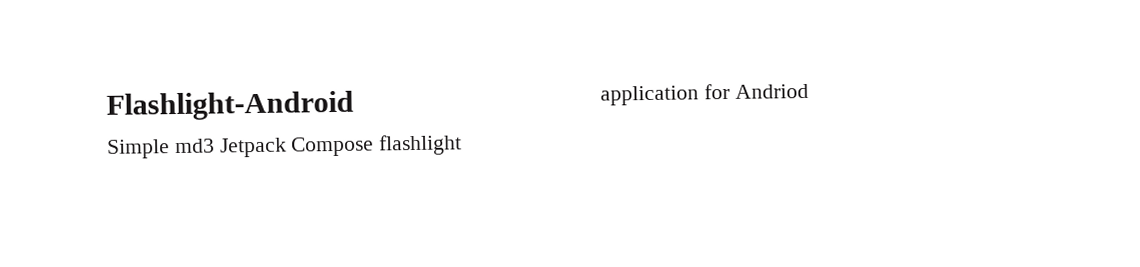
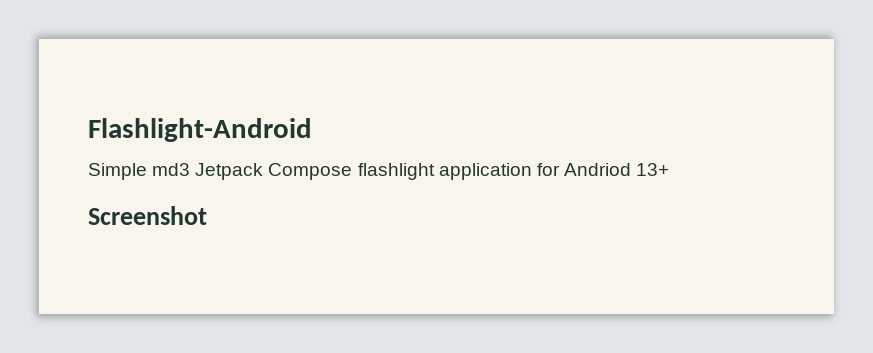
(809, 91) none -> [636,163,670,176] [88,206,207,225] 13+ // Screenshot

